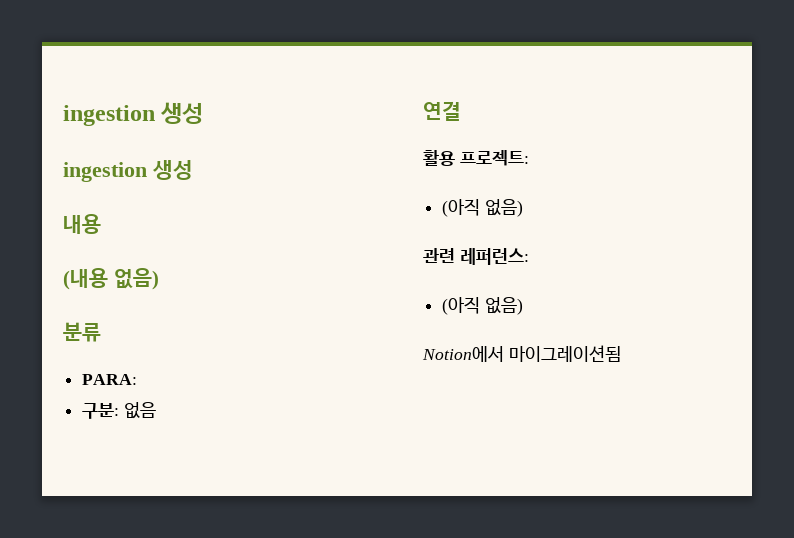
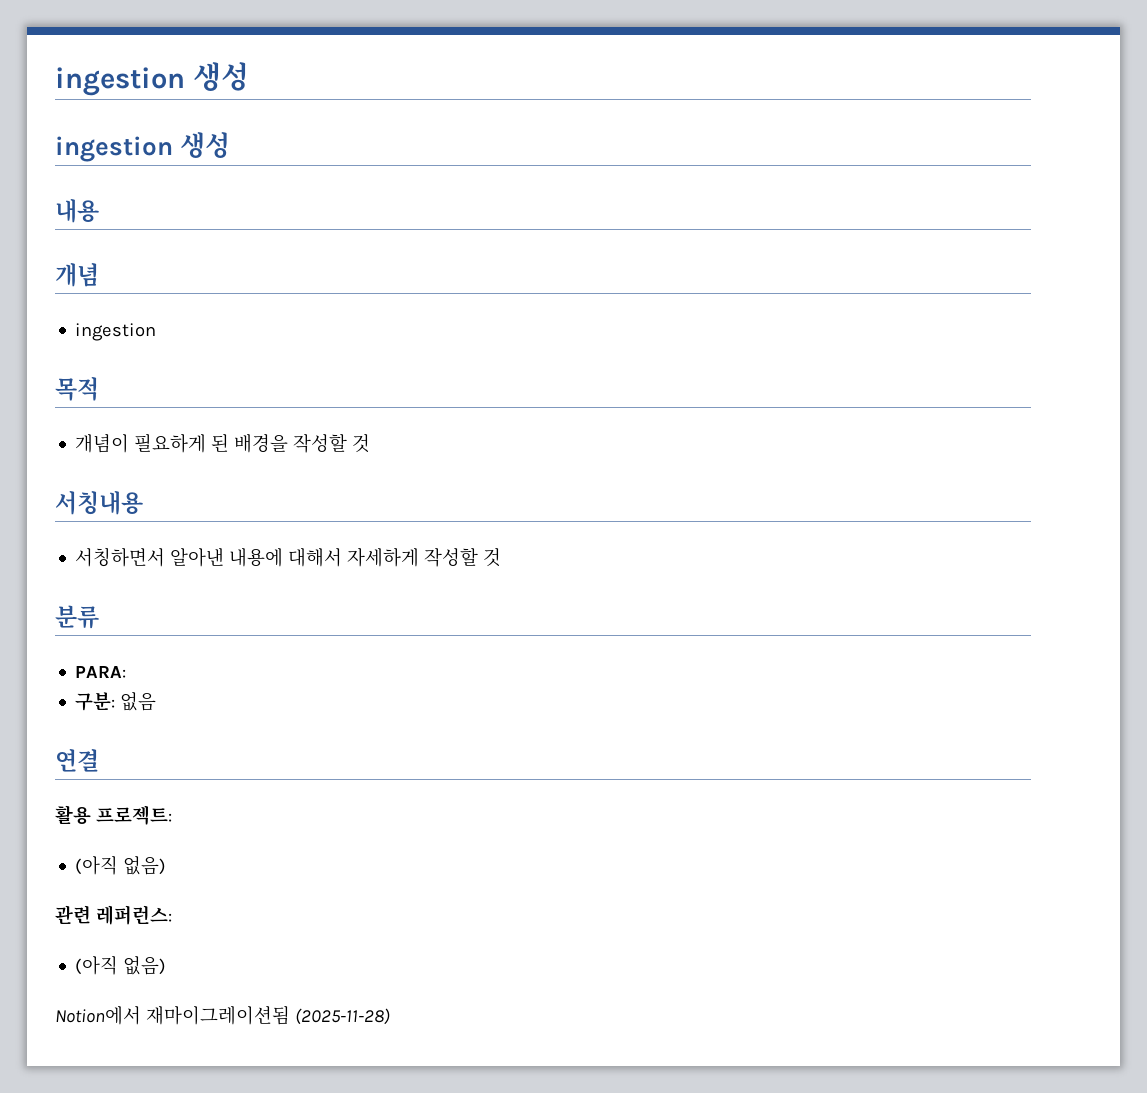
[63,268,159,290] (내용 없음) -> [55,263,99,287] [75,323,157,341] [55,377,99,401] [75,433,371,453] [55,491,143,515] [75,547,502,567] 개념 // ingestion // 목적 // 개념이 필요하게 된 배경을 작성할 것 // 서칭내용 // 서칭하면서 알아낸 내용에 대해서 자세하게 작성할 것
[508,345,621,362] 마이그레이션됨 -> [145,1006,390,1025] 재마이그레이션됨 (2025-11-28)

